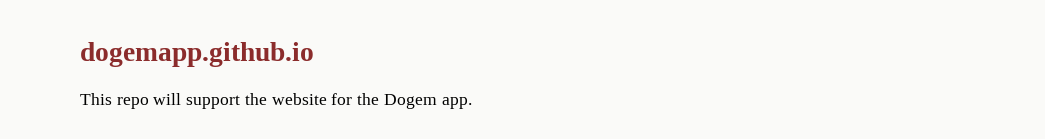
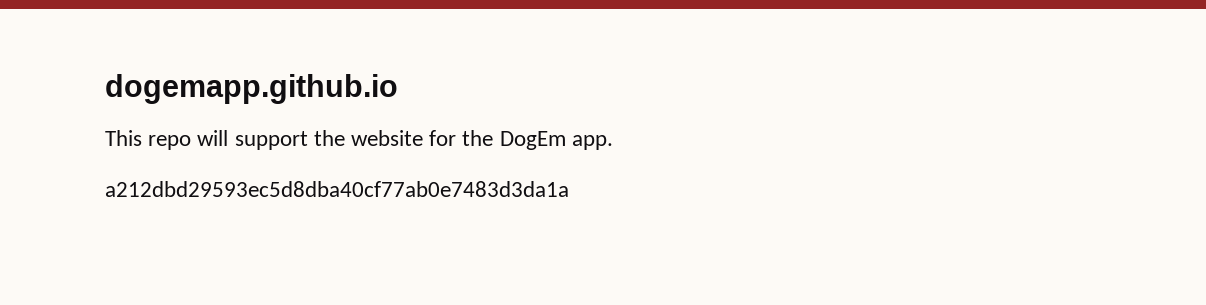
[383,94,437,109] Dogem -> [499,131,566,150] DogEm
(472, 103) none -> [105,181,569,197] // a212dbd29593ec5d8dba40cf77ab0e7483d3da1a

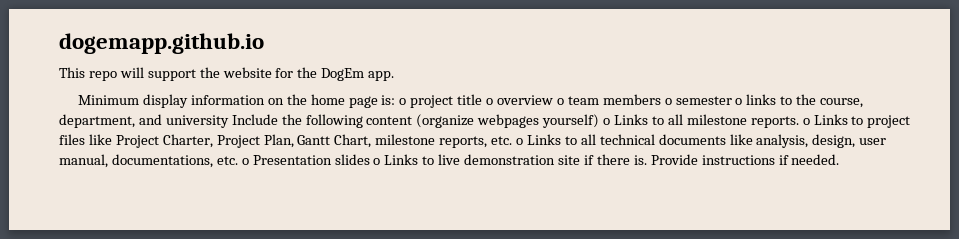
[105,181,569,197] a212dbd29593ec5d8dba40cf77ab0e7483d3da1a -> [78,94,864,108] [59,114,911,128] [59,134,887,148] [59,154,840,168] Minimum display information on the home page is: o project title o overview o team members o semester o links to the course, department, and university Include the following content (organize webpages yourself) o Links to all milestone reports. o Links to project files like Project Charter, Project Plan, Gantt Chart, milestone reports, etc. o Links to all technical documents like analysis, design, user manual, documentations, etc. o Presentation slides o Links to live demonstration site if there is. Provide instructions if needed.

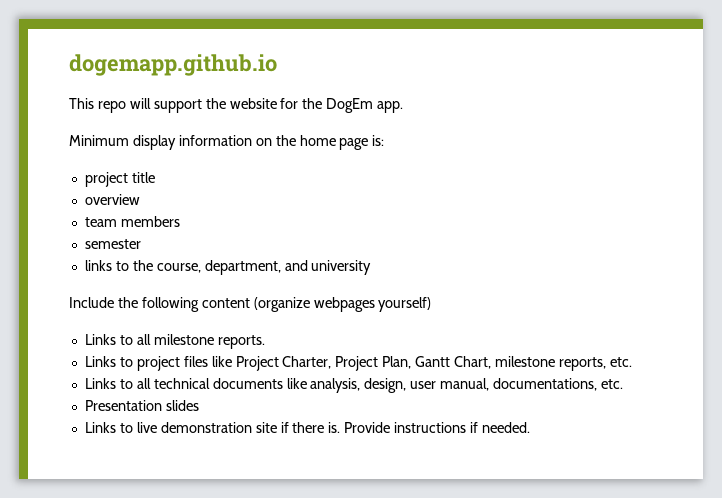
[399,98,407,105] o -> (385, 140) //
[486,98,494,105] o -> (155, 177) //
[556,98,564,105] o -> (140, 199) //
[664,98,672,105] o -> (180, 221) //
[735,98,743,105] o -> (141, 244) //
(229, 121) none -> (372, 267) //
[603,118,611,125] o -> (432, 304) //
[802,118,810,125] o -> (265, 342) //
[516,138,524,145] o -> (632, 362) //
[241,158,249,165] o -> (624, 384) //
[373,158,381,165] o -> (199, 405) //

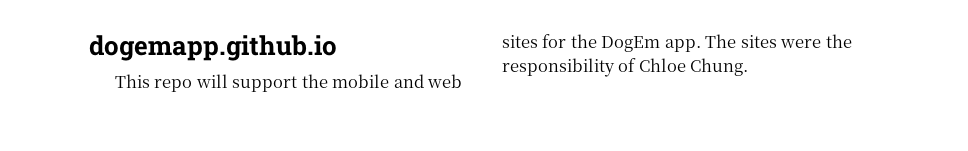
[229,98,277,109] website -> [332,74,463,88] [502,35,538,48] mobile and web sites
[69,135,385,150] [84,172,155,187] [84,194,140,205] [84,216,180,227] [84,239,141,249] [84,260,372,275] [69,297,432,312] [84,334,265,349] [84,356,632,371] [84,378,624,393] [84,400,199,411] [84,422,531,433] // Minimum display information on the home page is: // project title // overview // team members // semester // links to the course, department, and university // Include the following content (organize webpages yourself) // Links to all milestone reports. // Links to project files like Project Charter, Project Plan, Gantt Chart, milestone reports, etc. // Links to all technical documents like analysis, design, user manual, documentations, etc. // Presentation slides // Links to live demonstration site if there is. Provide instructions if needed. -> [705,34,852,48] [502,58,749,77] The sites were the responsibility of Chloe Chung.

